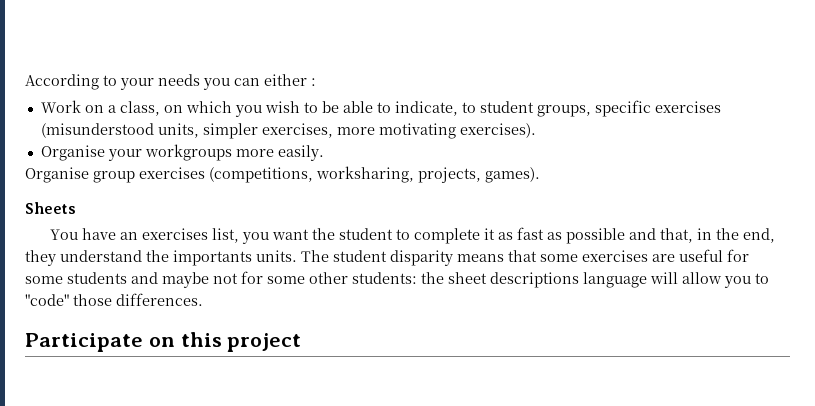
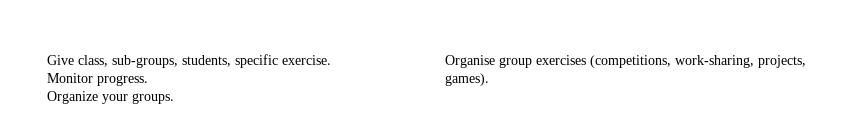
[25,74,316,90] [40,100,721,117] [40,123,536,139] [40,144,324,161] According to your needs you can either : // Work on a class, on which you wish to be able to indicate, to student groups, specific exercises (misunderstood units, simpler exercises, more motivating exercises). // Organise your workgroups more easily. -> [47,54,331,68] [47,73,148,86] [47,91,174,104] Give class, sub-groups, students, specific exercise. // Monitor progress. // Organize your groups.
[316,166,414,183] worksharing, -> [675,55,754,68] work-sharing,
[25,202,76,214] [50,227,776,244] [25,249,749,266] [25,271,769,288] [25,293,203,306] [25,332,302,352] // Sheets // You have an exercises list, you want the student to complete it as fast as possible and that, in the end, they understand the importants units. The student disparity means that some exercises are useful for some students and maybe not for some other students: the sheet descriptions language will allow you to "code" those differences. // Participate on this project -> (489, 79) none

